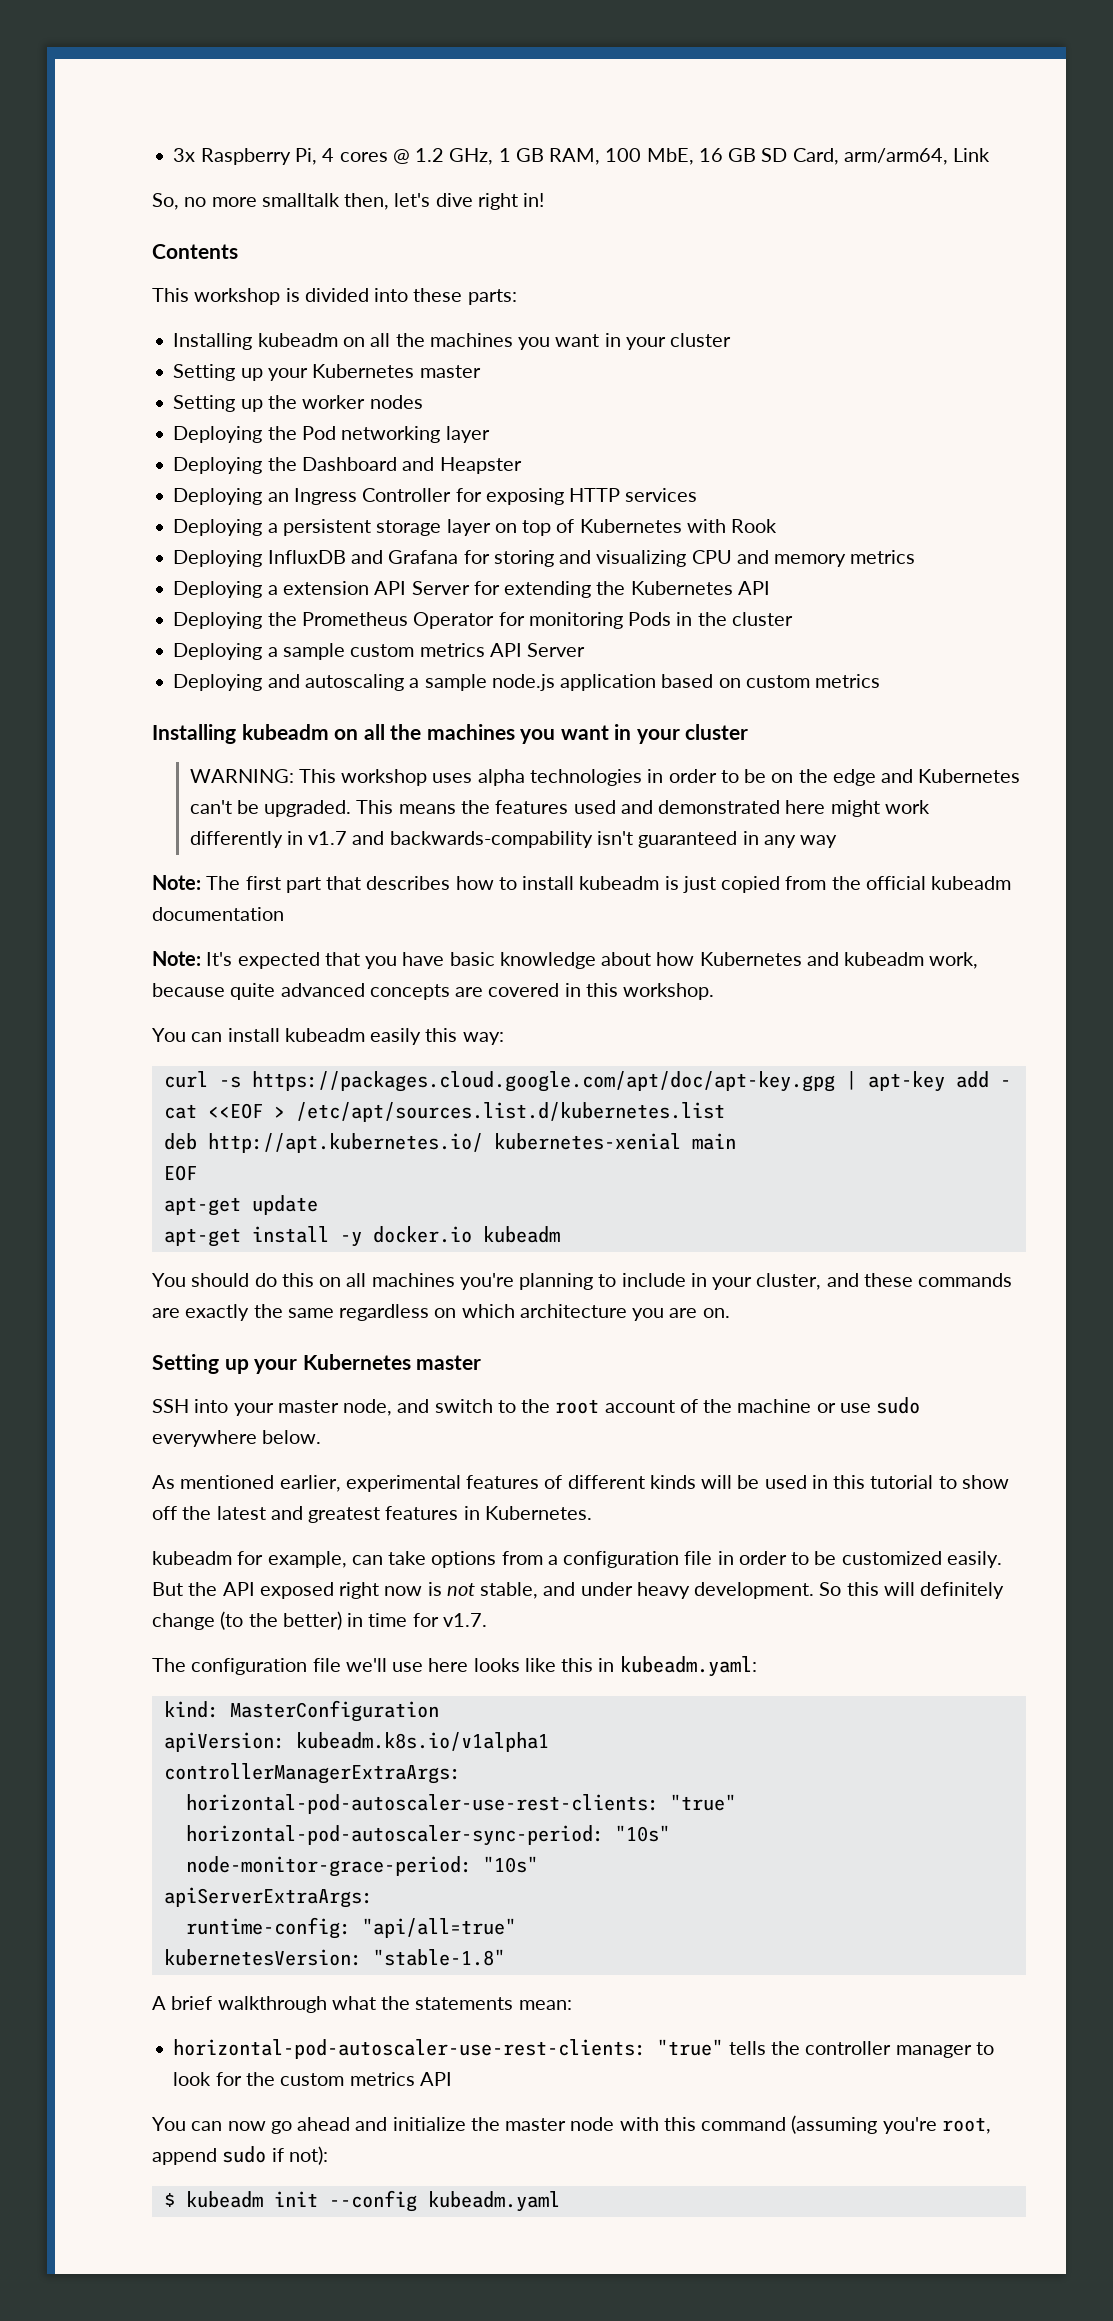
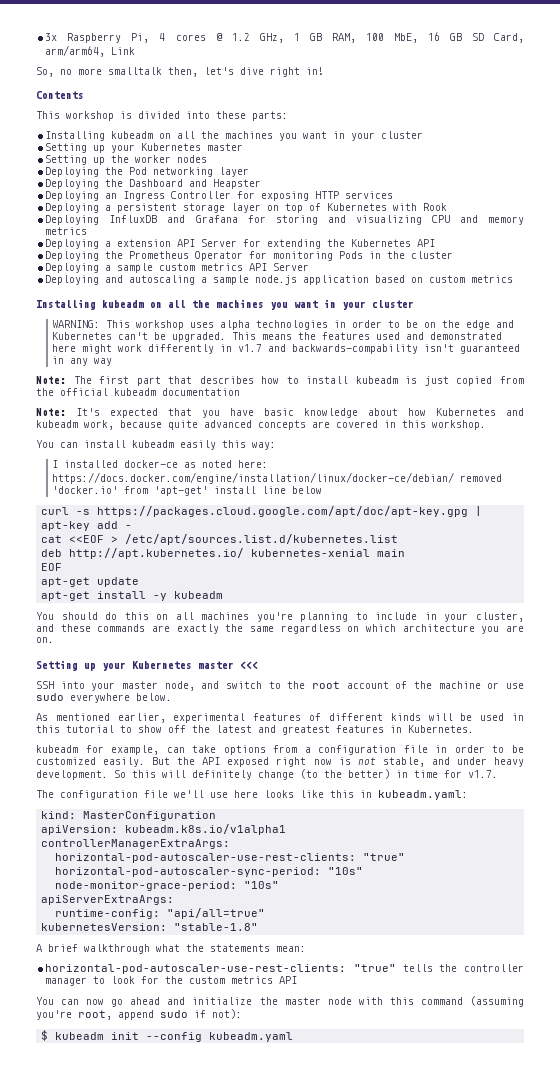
(504, 1038) none -> [51,460,268,468] [51,472,502,484] [51,486,322,496] // I installed docker-ce as noted here: https://docs.docker.com/engine/installation/linux/docker-ce/debian/ removed 'docker.io' from 'apt-get' install line below
[372,1226,472,1243] docker.io -> (168, 597) none
(482, 1362) none -> [240,661,258,670] <<<

